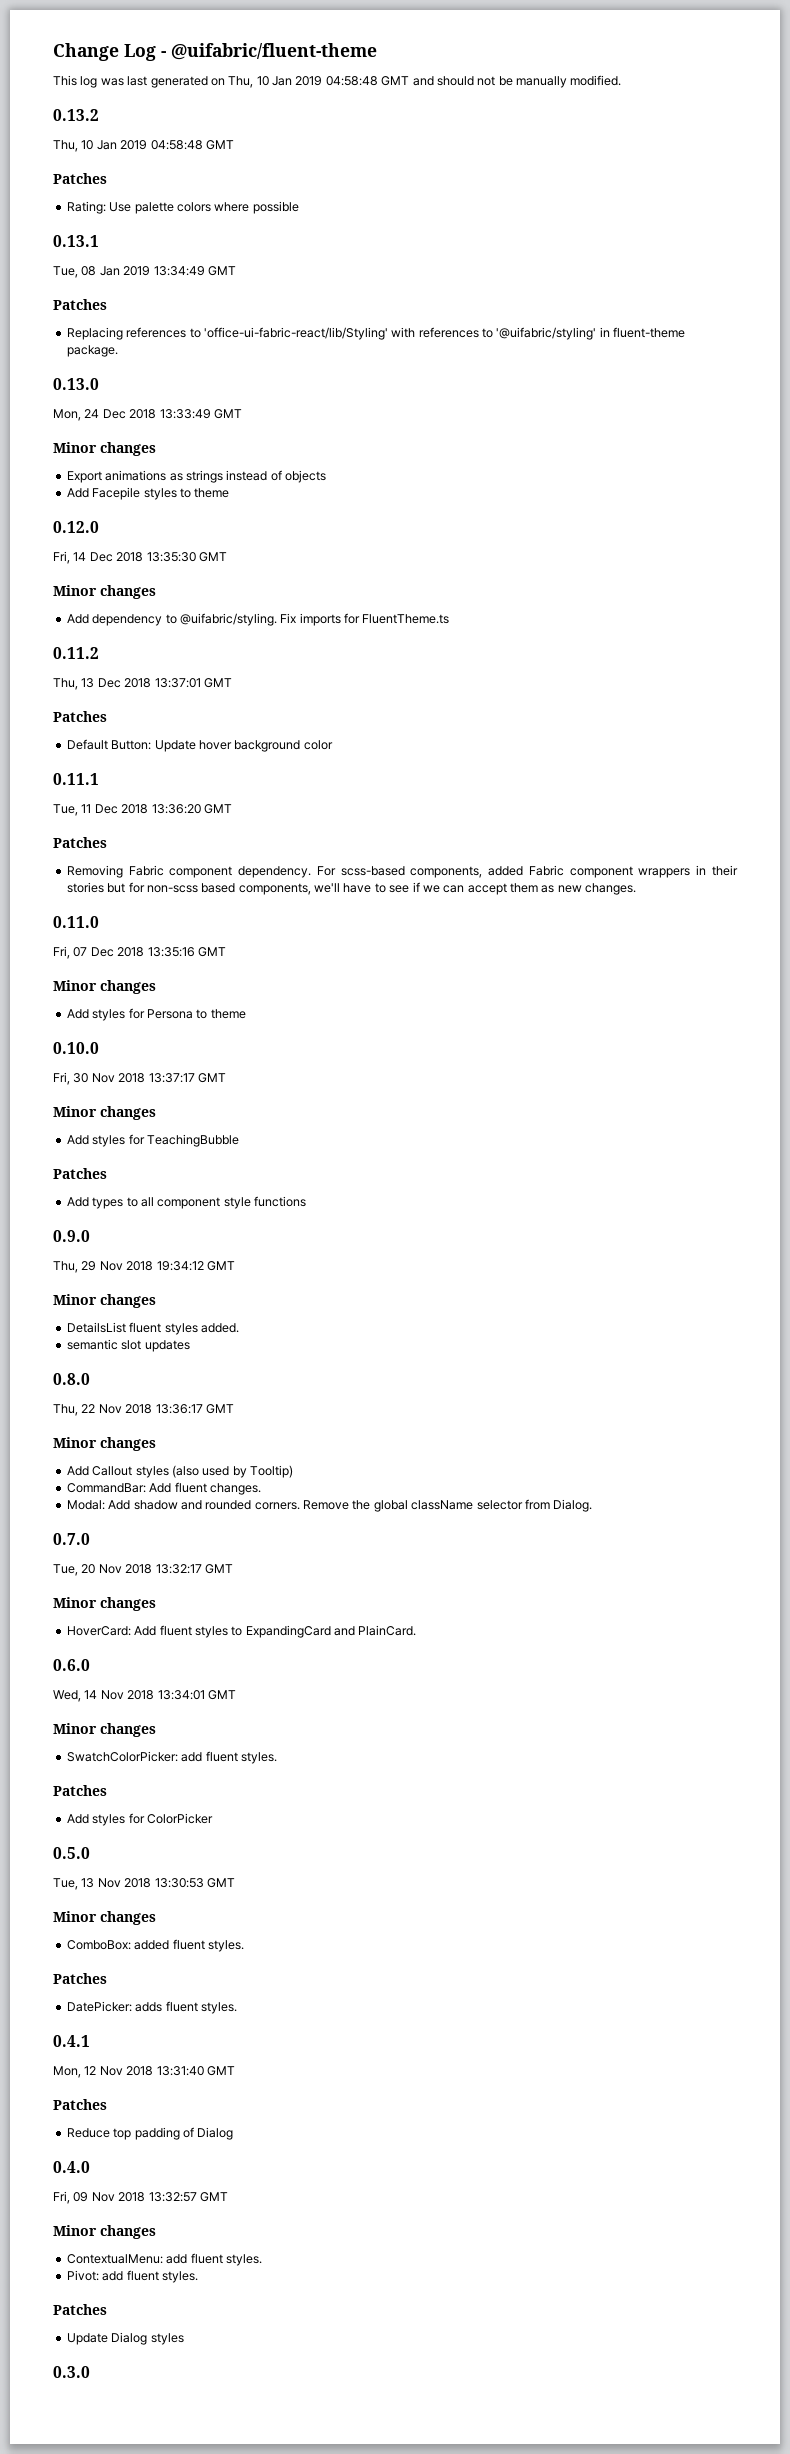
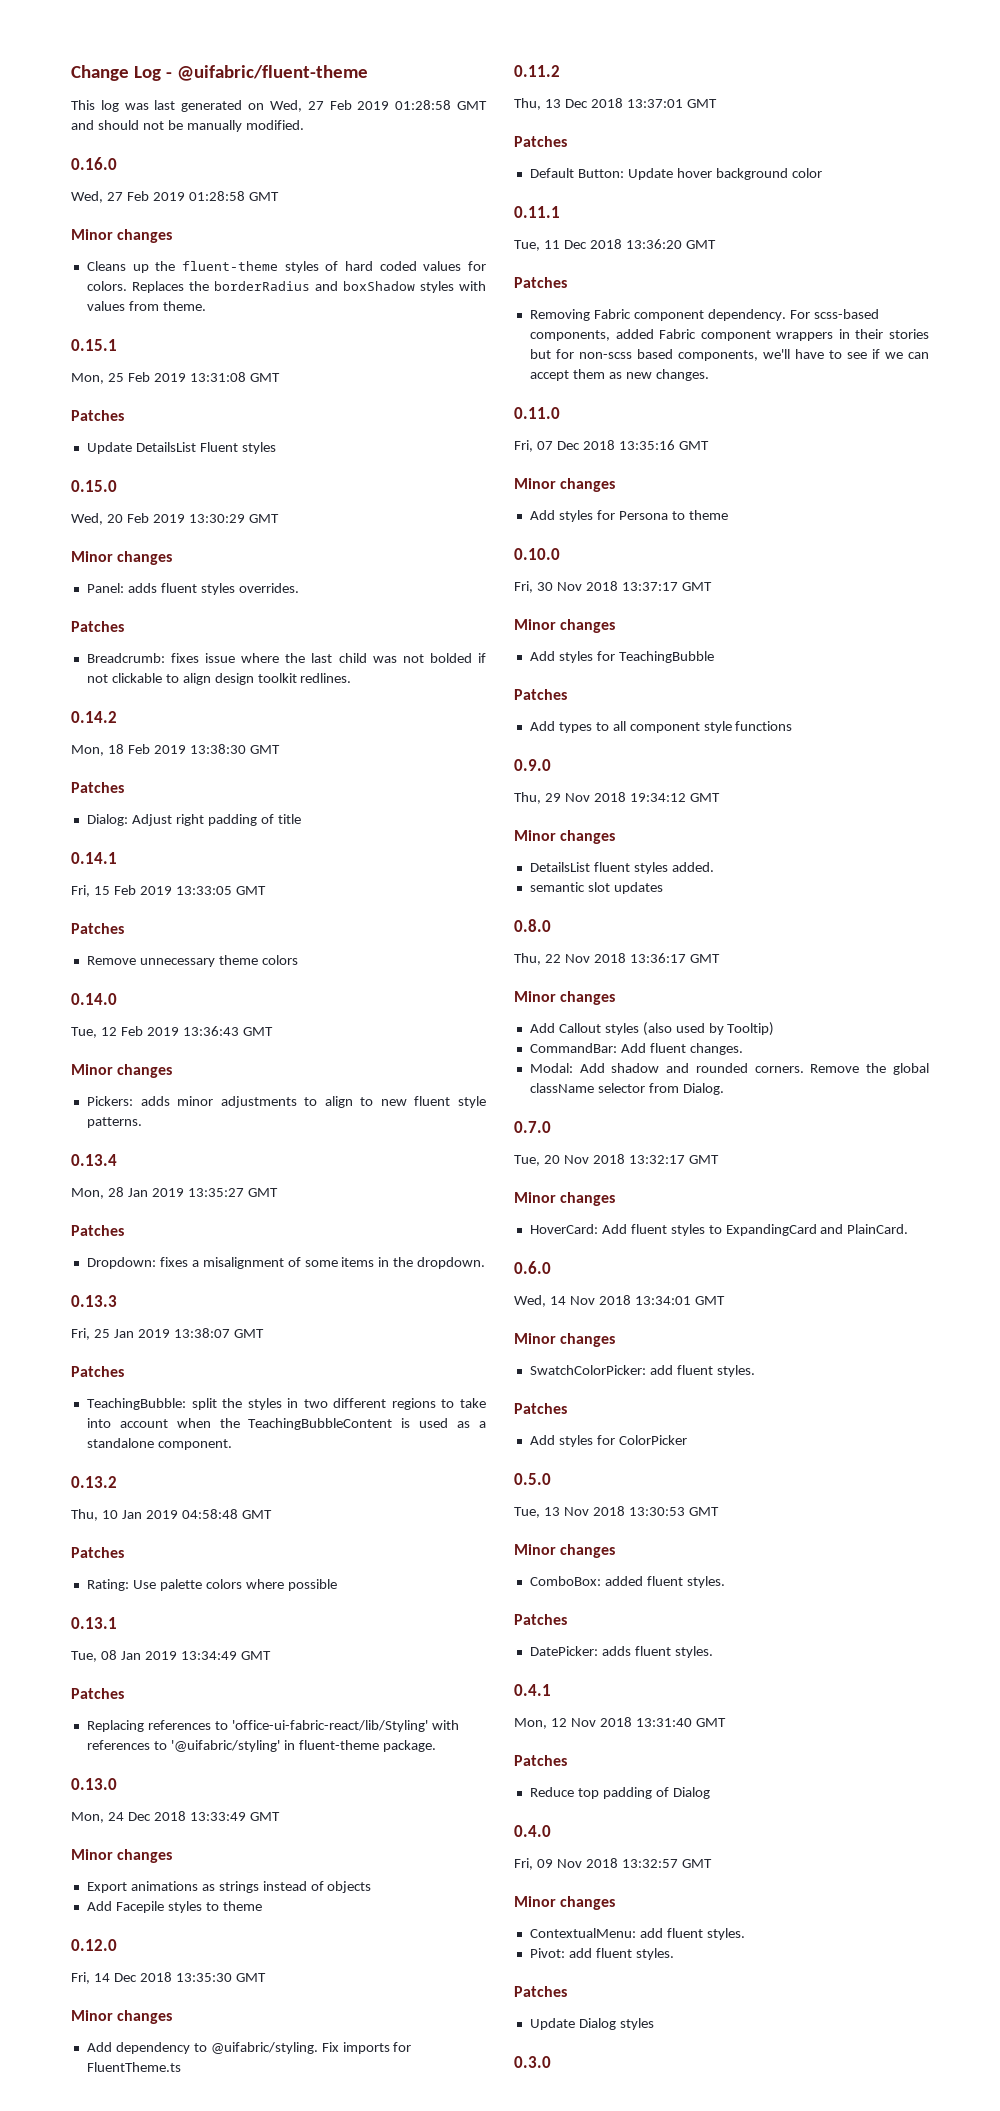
[228,76,378,88] Thu, 10 Jan 2019 04:58:48 -> [269,100,452,112] Wed, 27 Feb 2019 01:28:58
(622, 80) none -> [71,157,117,170] [71,191,279,203] [71,229,173,243] [86,261,486,273] [86,281,487,293] [86,301,206,311] [71,339,117,351] [71,372,280,384] [71,410,124,421] [86,442,276,454] [71,480,117,492] [71,513,279,525] [71,551,173,565] [86,583,299,595] [71,621,124,632] [86,653,487,663] [86,673,352,685] [71,711,117,723] [71,744,280,756] [71,782,124,793] [86,814,301,826] [71,852,117,864] [71,885,266,897] [71,923,124,934] [86,955,298,967] [71,993,117,1005] [71,1026,273,1038] [71,1064,173,1078] [86,1096,487,1108] [86,1117,142,1128] [71,1154,117,1166] [71,1187,278,1199] [71,1225,124,1236] [86,1257,486,1269] [71,1295,117,1307] [71,1328,264,1340] [71,1366,124,1377] [86,1398,487,1410] [86,1418,487,1430] [86,1438,232,1450] // 0.16.0 // Wed, 27 Feb 2019 01:28:58 GMT // Minor changes // Cleans up the fluent-theme styles of hard coded values for colors. Replaces the borderRadius and boxShadow styles with values from theme. // 0.15.1 // Mon, 25 Feb 2019 13:31:08 GMT // Patches // Update DetailsList Fluent styles // 0.15.0 // Wed, 20 Feb 2019 13:30:29 GMT // Minor changes // Panel: adds fluent styles overrides. // Patches // Breadcrumb: fixes issue where the last child was not bolded if not clickable to align design toolkit redlines. // 0.14.2 // Mon, 18 Feb 2019 13:38:30 GMT // Patches // Dialog: Adjust right padding of title // 0.14.1 // Fri, 15 Feb 2019 13:33:05 GMT // Patches // Remove unnecessary theme colors // 0.14.0 // Tue, 12 Feb 2019 13:36:43 GMT // Minor changes // Pickers: adds minor adjustments to align to new fluent style patterns. // 0.13.4 // Mon, 28 Jan 2019 13:35:27 GMT // Patches // Dropdown: fixes a misalignment of some items in the dropdown. // 0.13.3 // Fri, 25 Jan 2019 13:38:07 GMT // Patches // TeachingBubble: split the styles in two different regions to take into account when the TeachingBubbleContent is used as a standalone component.

